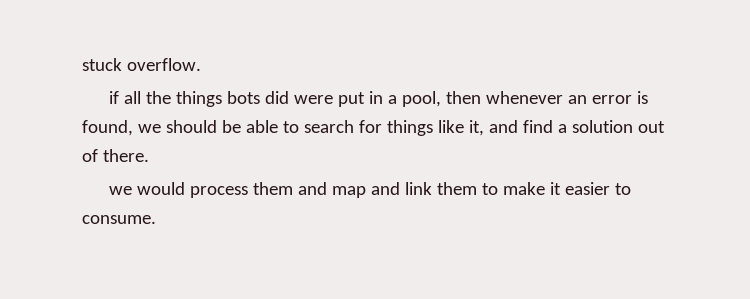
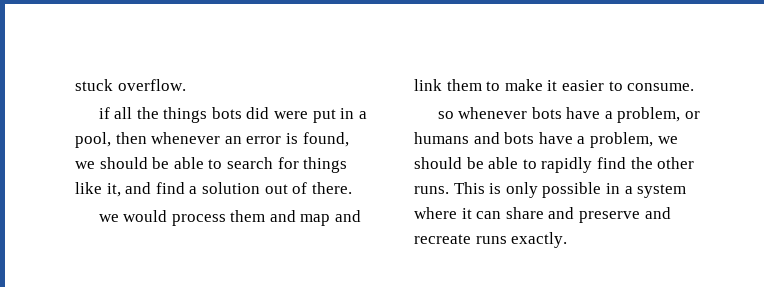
(156, 219) none -> [437,107,701,123] [414,132,678,148] [414,157,695,173] [414,182,687,198] [414,207,671,223] [414,232,568,248] // so whenever bots have a problem, or humans and bots have a problem, we should be able to rapidly find the other runs. This is only possible in a system where it can share and preserve and recreate runs exactly.

